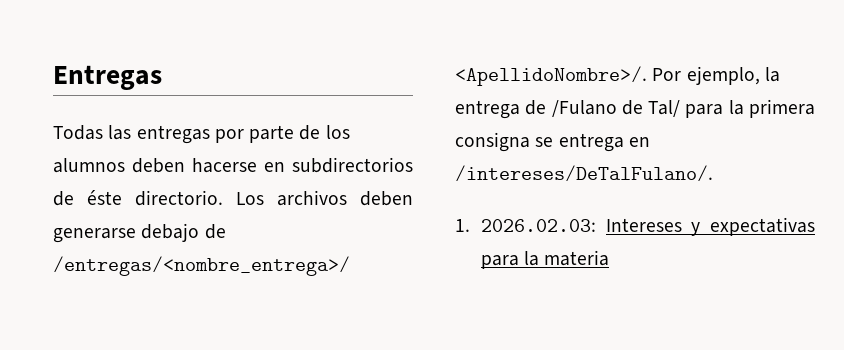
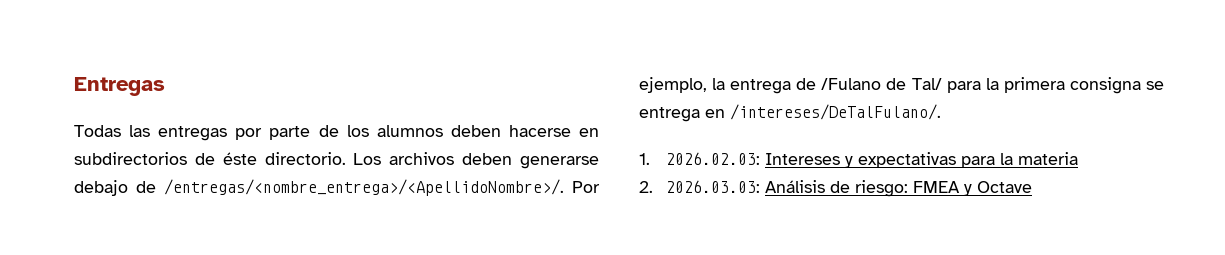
(610, 258) none -> [639,180,1033,197] // 2. 2026.03.03: Análisis de riesgo: FMEA y Octave

